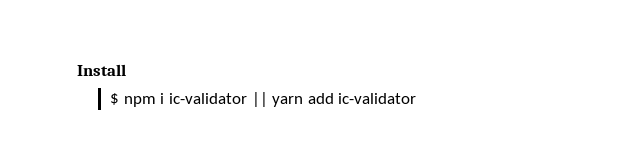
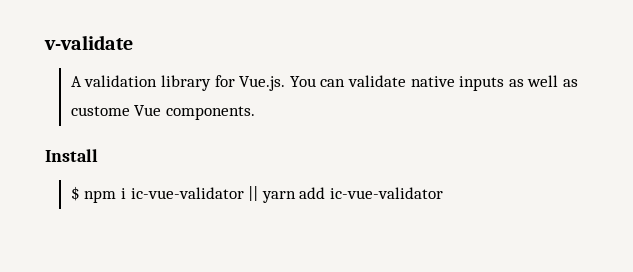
(77, 70) none -> [44,35,133,50] [70,75,578,91] [70,105,255,120] v-validate // A validation library for Vue.js. You can validate native inputs as well as custome Vue components. //
[169,93,248,104] ic-validator -> [130,187,244,199] ic-vue-validator
[338,93,417,104] ic-validator -> [329,187,443,199] ic-vue-validator

